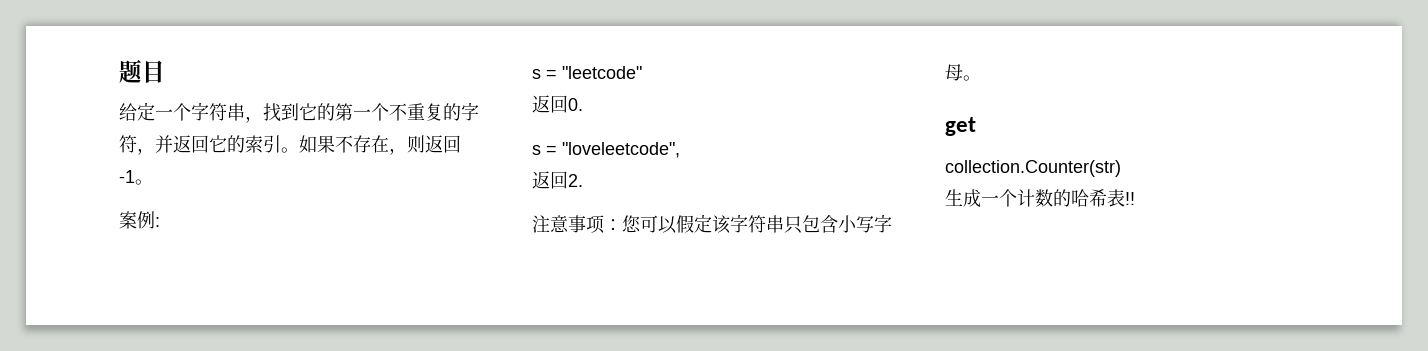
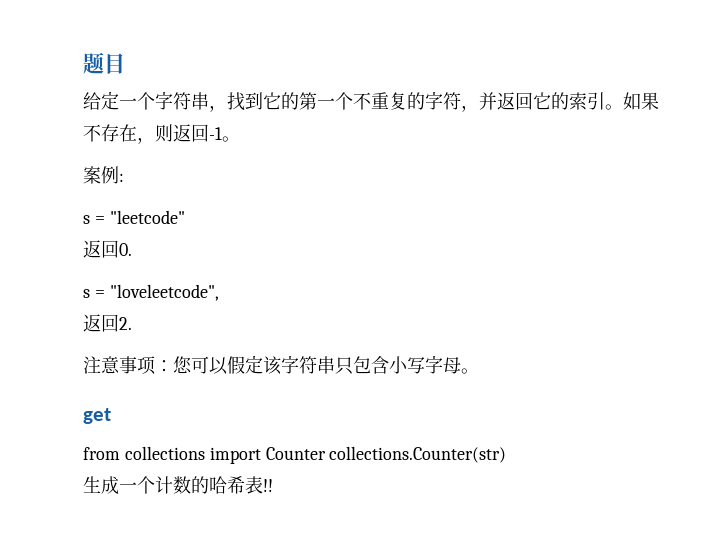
[945,160,1121,177] collection.Counter(str) -> [83,446,507,464] from collections import Counter collections.Counter(str)

